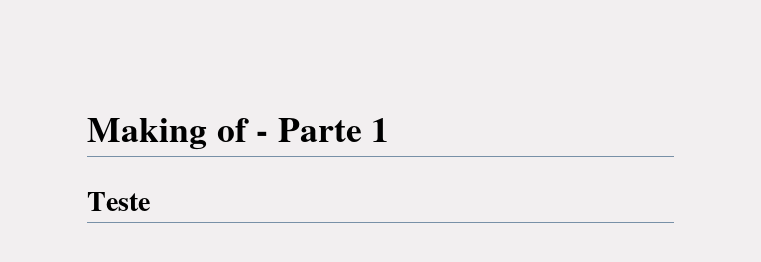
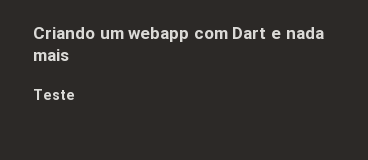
[87,118,390,150] Making of - Parte 1 -> [33,27,324,42] [33,49,69,61] Criando um webapp com Dart e nada mais

